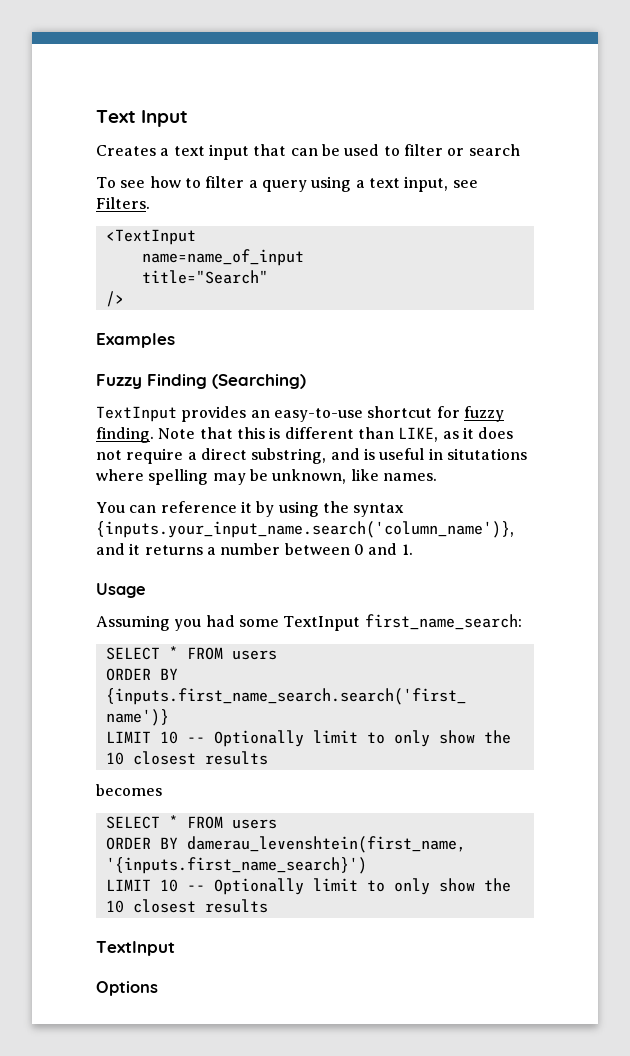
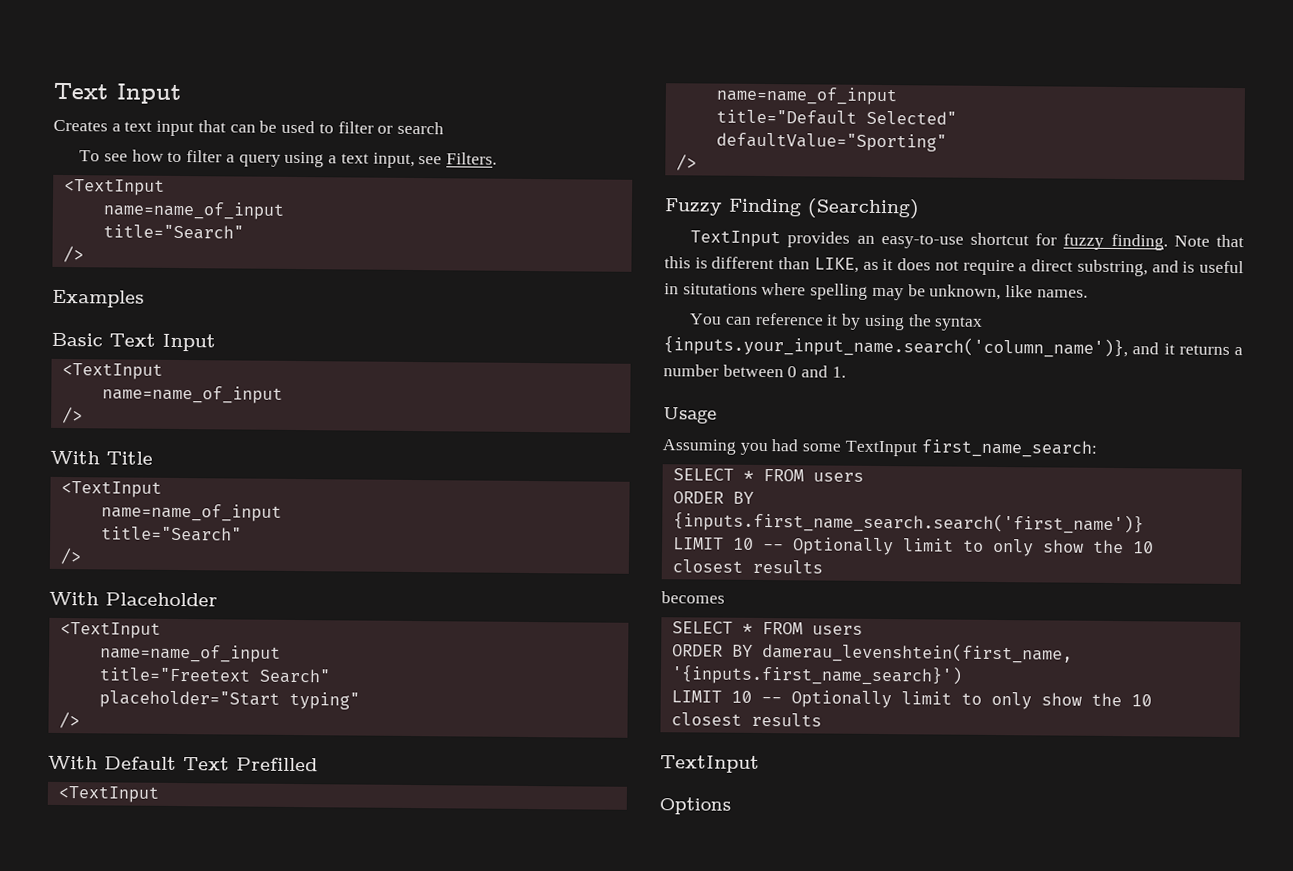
(175, 340) none -> [51,332,216,352] [61,362,163,380] [101,385,283,404] [61,406,83,424] [50,450,153,465] [60,480,162,498] [100,503,282,522] [100,526,242,542] [59,547,82,565] [49,591,218,607] [59,621,161,639] [99,644,281,663] [98,667,330,684] [98,690,360,710] [58,711,80,729] [48,755,318,772] [57,785,159,803] [715,86,897,106] [715,109,957,125] [715,132,947,152] [675,154,697,171] // Basic Text Input // <TextInput // name=name_of_input // /> // With Title // <TextInput // name=name_of_input // title="Search" // /> // With Placeholder // <TextInput // name=name_of_input // title="Freetext Search" // placeholder="Start typing" // /> // With Default Text Prefilled // <TextInput // name=name_of_input // title="Default Selected" // defaultValue="Sporting" // />

